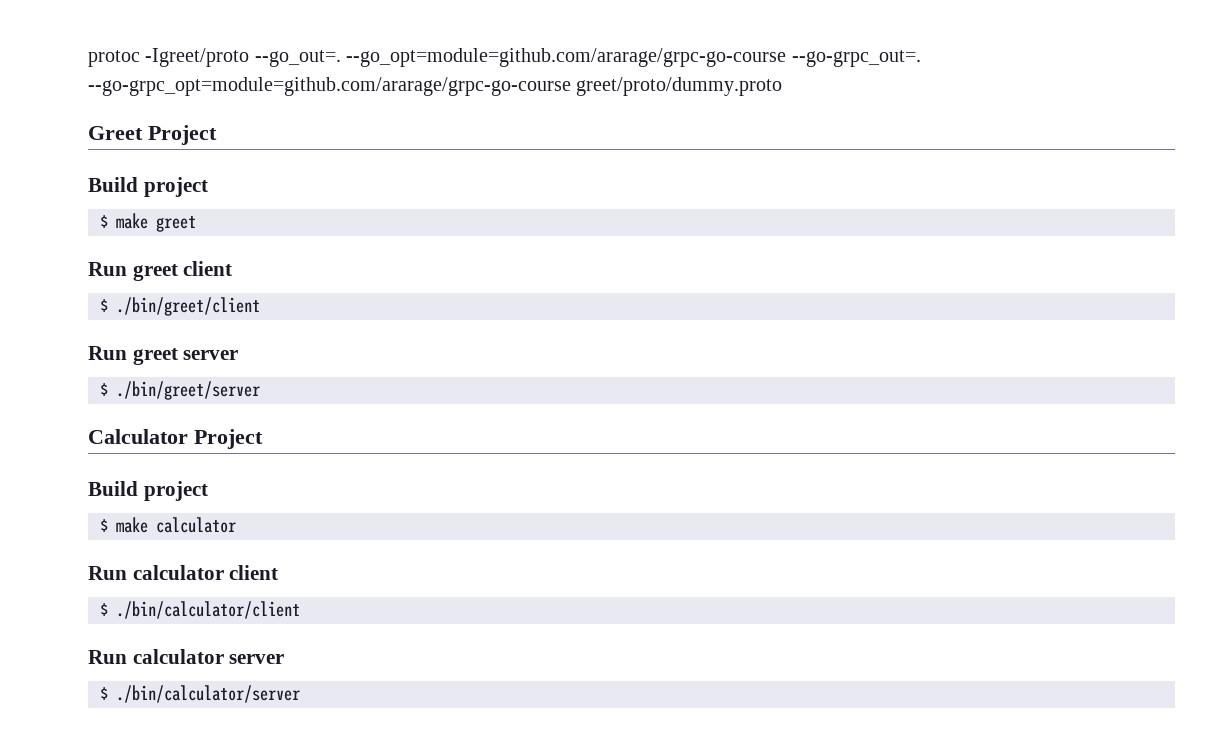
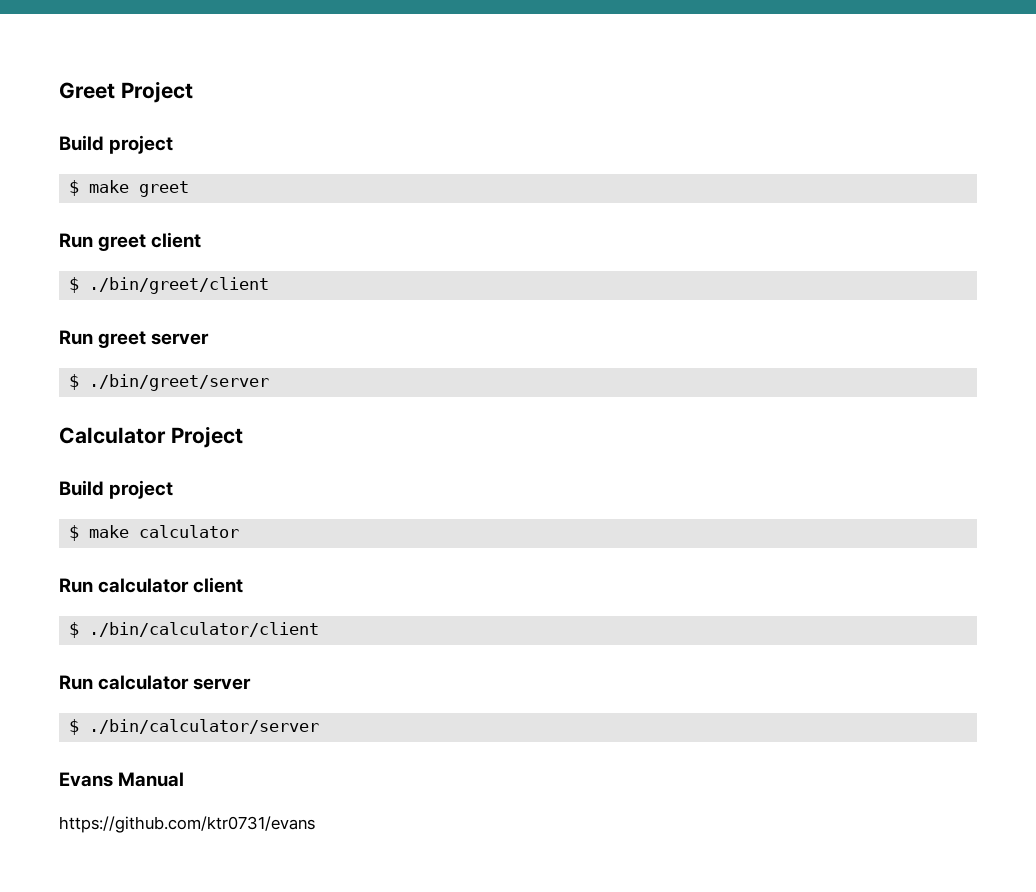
[88,48,921,67] [88,77,783,96] protoc -Igreet/proto --go_out=. --go_opt=module=github.com/ararage/grpc-go-course --go-grpc_out=. --go-grpc_opt=module=github.com/ararage/grpc-go-course greet/proto/dummy.proto // -> (59, 90) none
(300, 694) none -> [59,772,185,787] [59,816,315,833] // Evans Manual // https://github.com/ktr0731/evans

